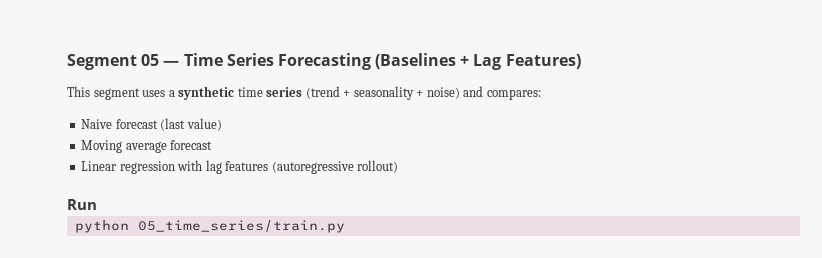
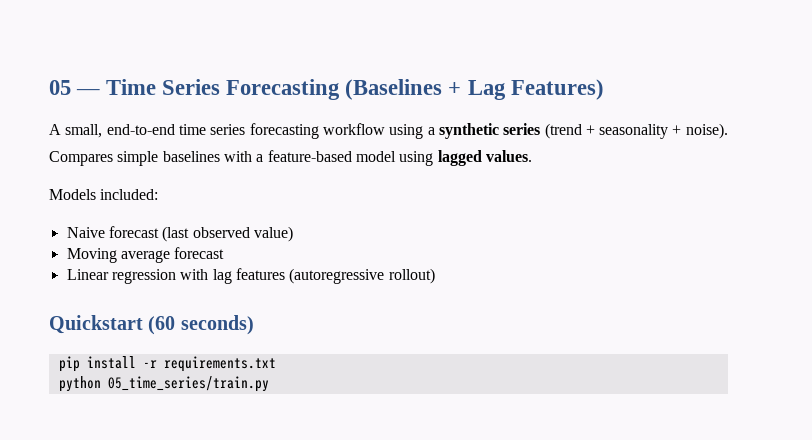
[67,54,137,70] Segment -> (49, 87) none
[67,86,166,100] This segment uses -> [49,123,424,139] A small, end-to-end time series forecasting workflow using
[237,87,263,97] time -> (499, 131) none
[426,86,541,100] noise) and compares: -> [685,123,728,139] [49,150,532,166] [49,189,159,200] noise). // Compares simple baselines with a feature-based model using lagged values. // Models included:
(186, 124) none -> [192,227,250,238] observed
[67,199,97,210] Run -> [49,315,254,335] [58,356,276,372] Quickstart (60 seconds) // pip install -r requirements.txt

